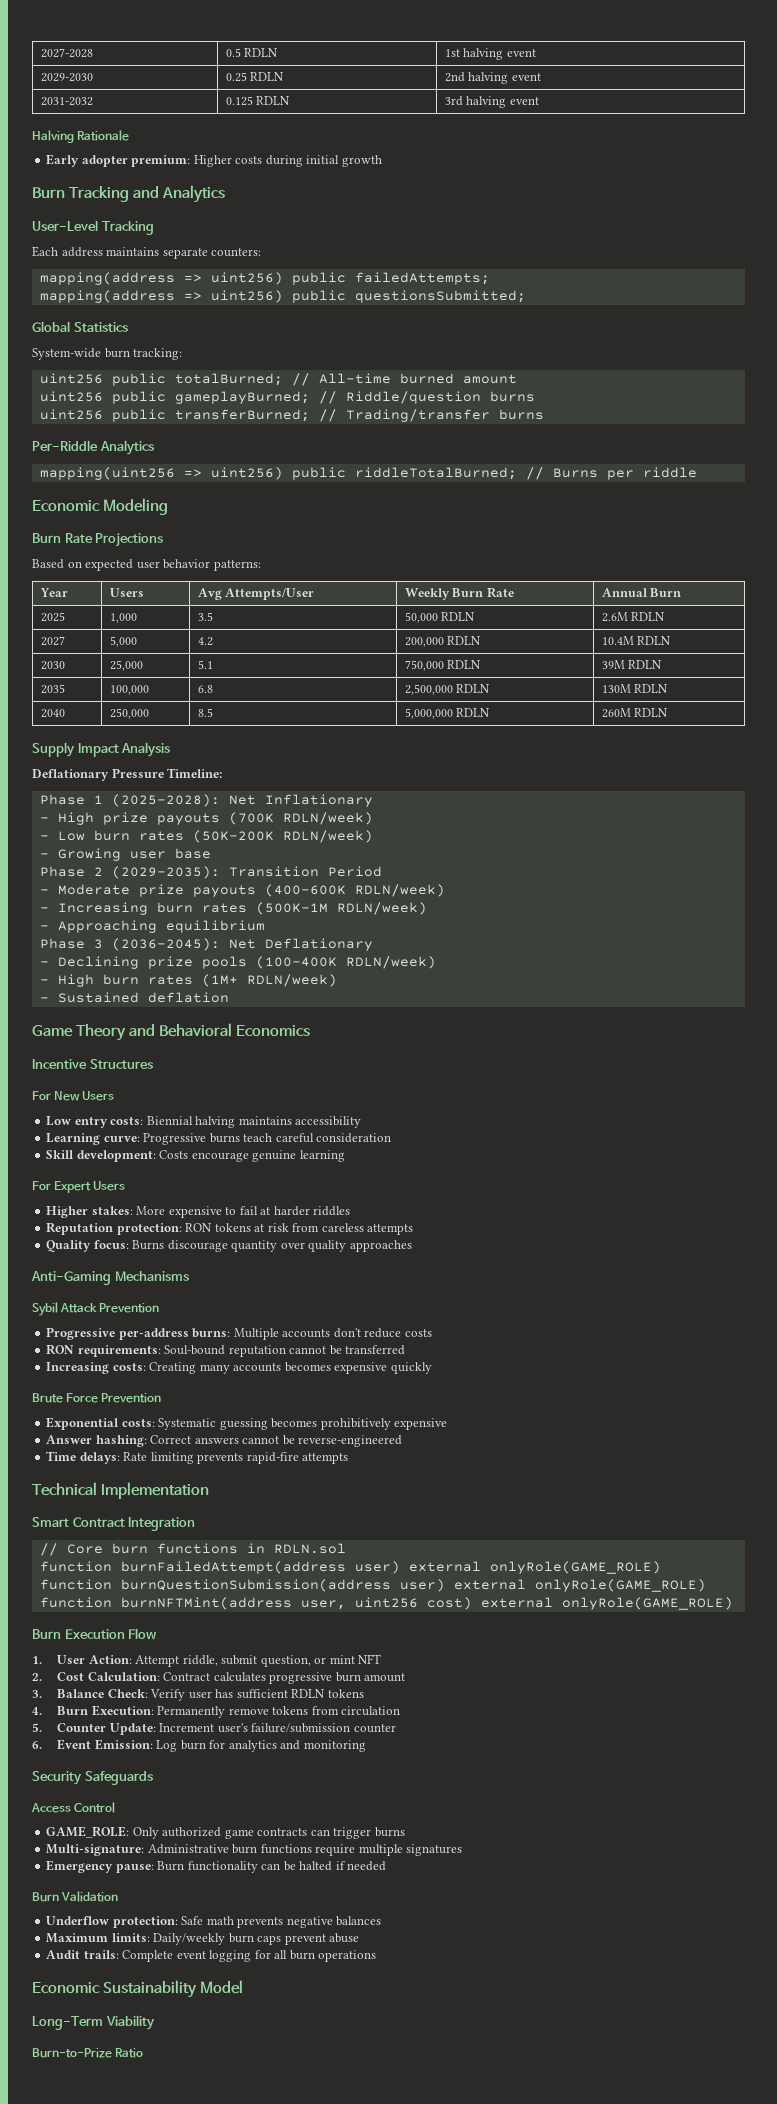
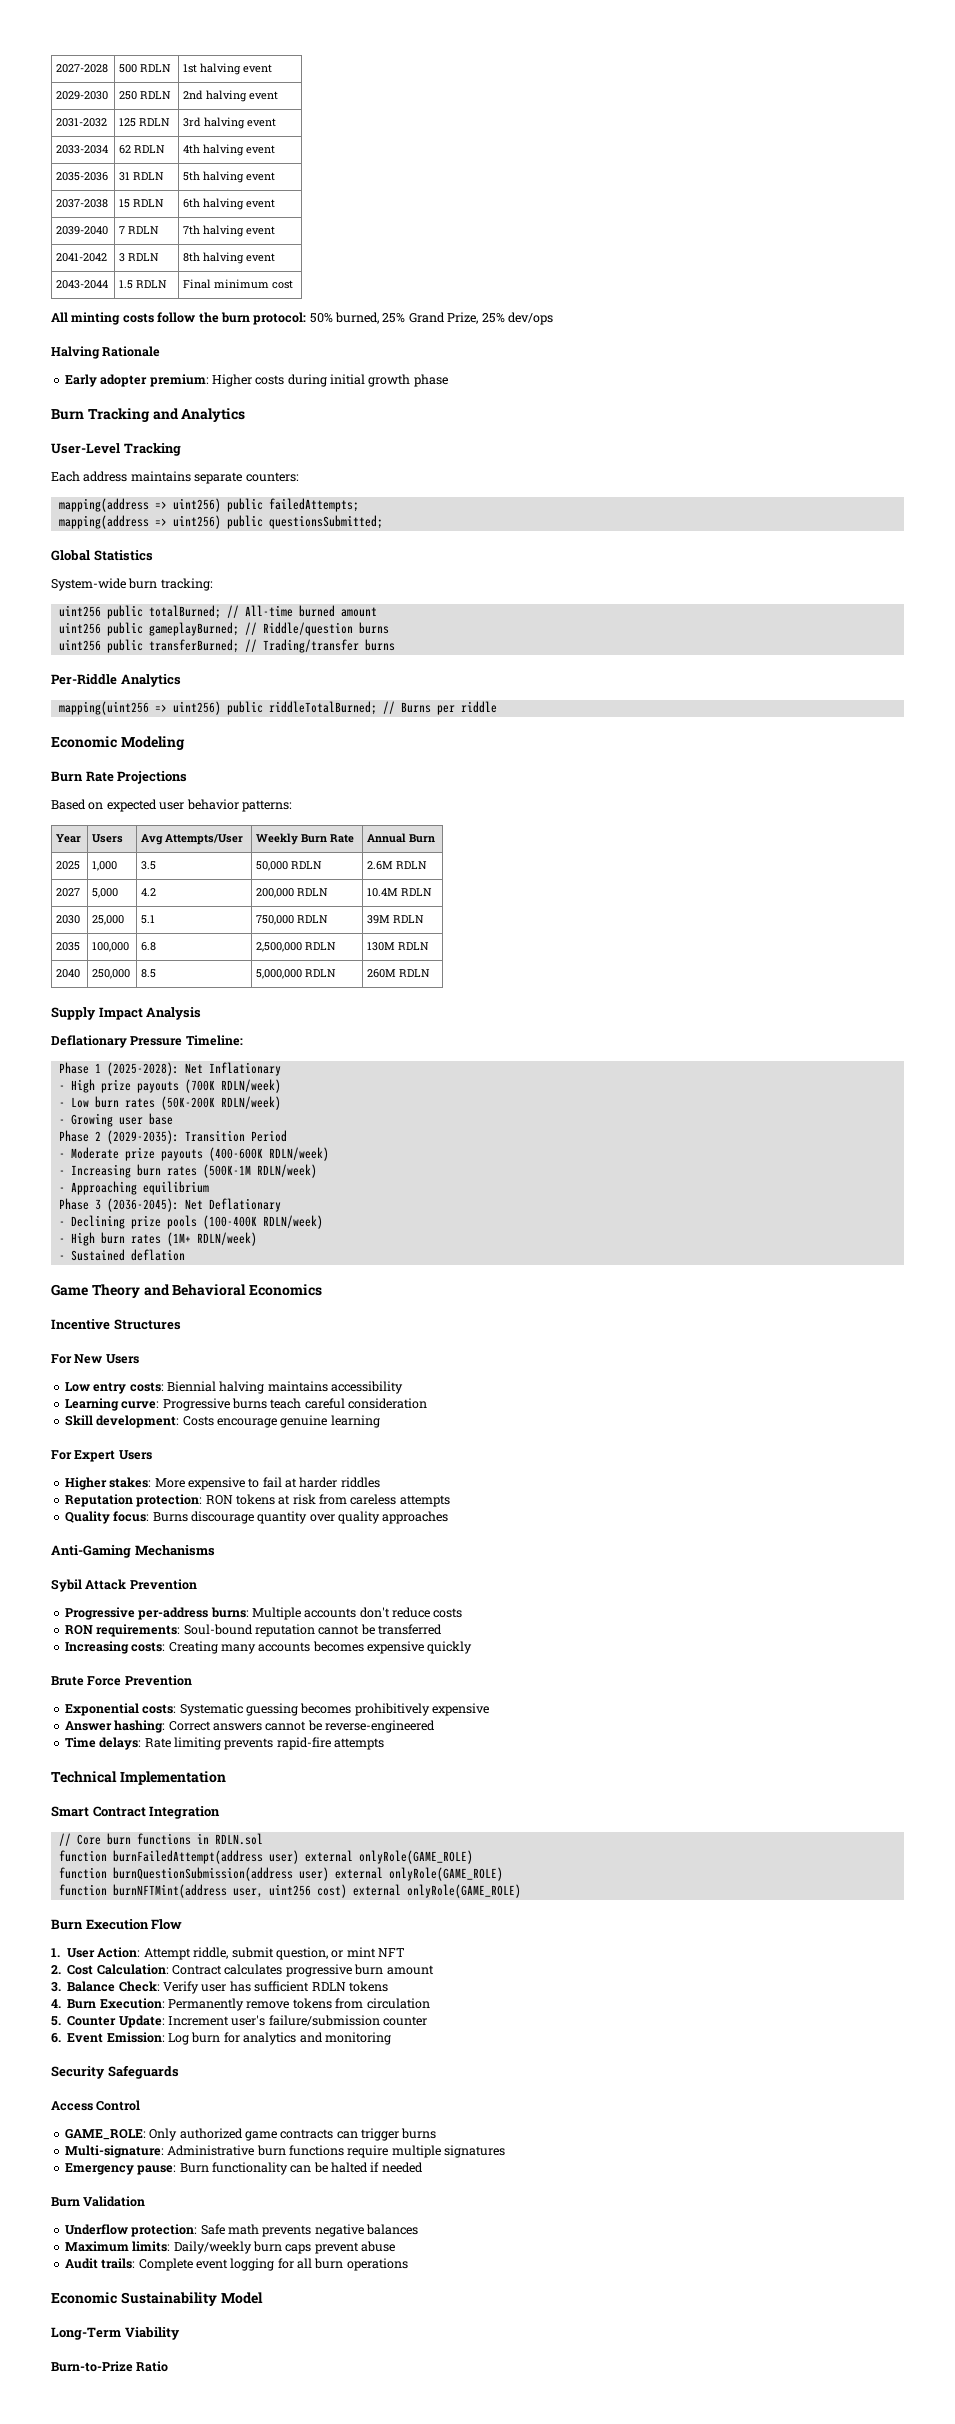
[225,48,241,57] 0.5 -> [119,64,138,73] 500
[225,72,247,82] 0.25 -> [119,91,138,100] 250
[225,96,253,106] 0.125 -> [119,118,137,127] 125
(539, 101) none -> [56,145,109,154] [119,145,166,154] [183,144,276,156] [56,172,109,181] [119,172,165,181] [183,171,276,183] [56,199,109,208] [119,199,165,208] [183,198,276,210] [56,226,109,235] [119,226,160,234] [183,225,276,237] [56,253,108,262] [119,253,160,262] [183,252,276,264] [56,280,109,289] [119,280,168,289] [183,279,294,289] [51,312,553,325] // 2033-2034 | 62 RDLN | 4th halving event // 2035-2036 | 31 RDLN | 5th halving event // 2037-2038 | 15 RDLN | 6th halving event // 2039-2040 | 7 RDLN | 7th halving event // 2041-2042 | 3 RDLN | 8th halving event // 2043-2044 | 1.5 RDLN | Final minimum cost // All minting costs follow the burn protocol: 50% burned, 25% Grand Prize, 25% dev/ops
(382, 161) none -> [413,374,448,387] phase

